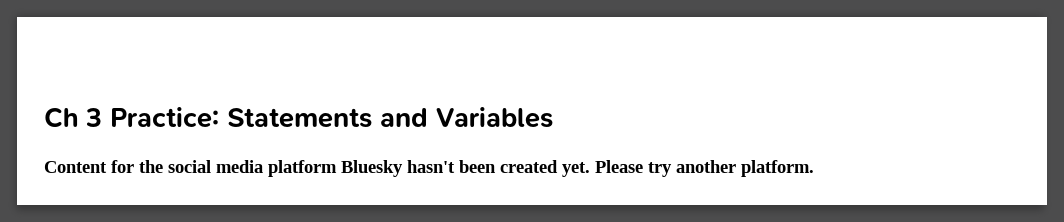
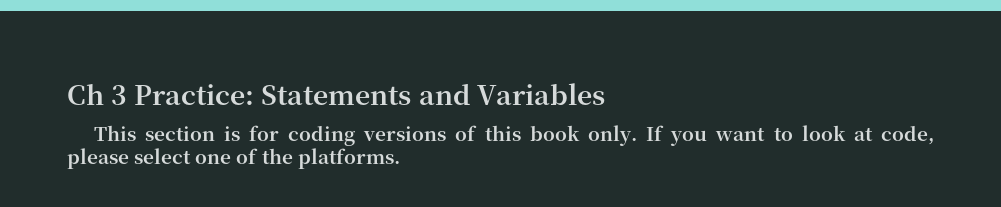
[44,160,814,177] Content for the social media platform Bluesky hasn't been created yet. Please try another platform. -> [93,125,935,146] [67,148,400,169] This section is for coding versions of this book only. If you want to look at code, please select one of the platforms.

